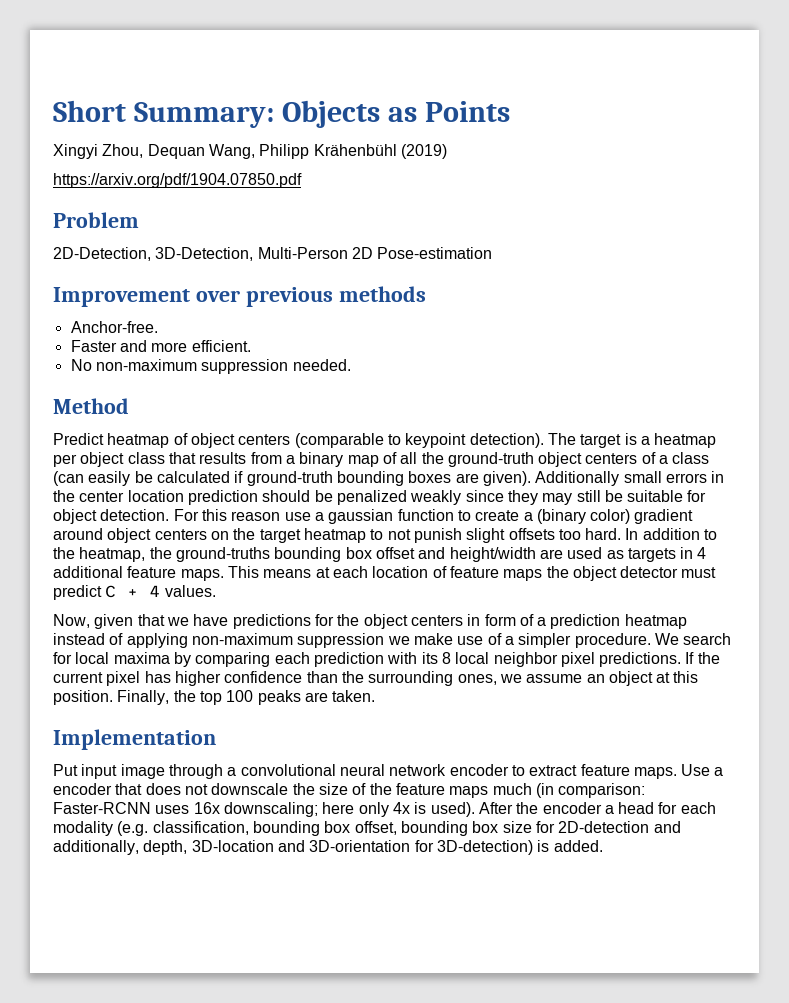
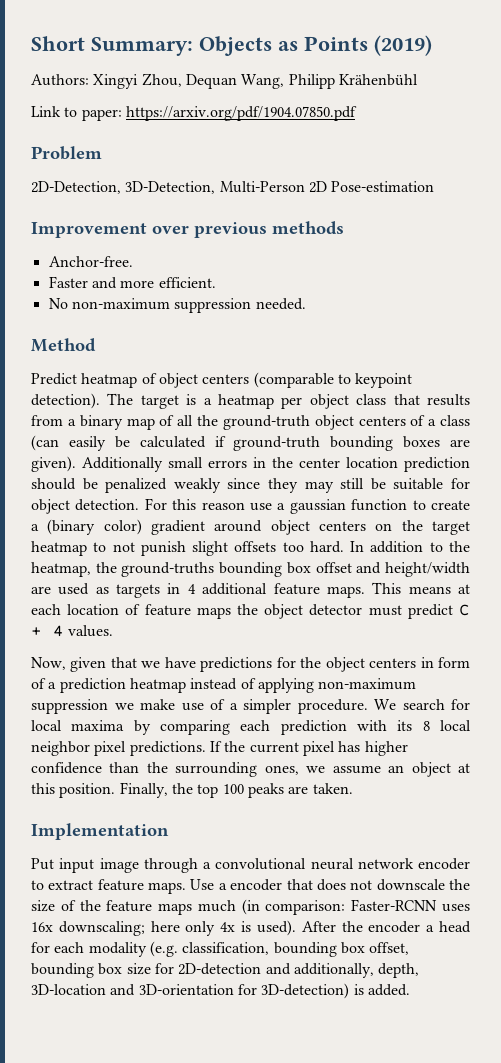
(510, 111) // -> [374,35,432,56] [31,74,89,86] (2019) // Authors:
[400,144,447,159] (2019) // -> [31,106,122,121] // Link to paper:

